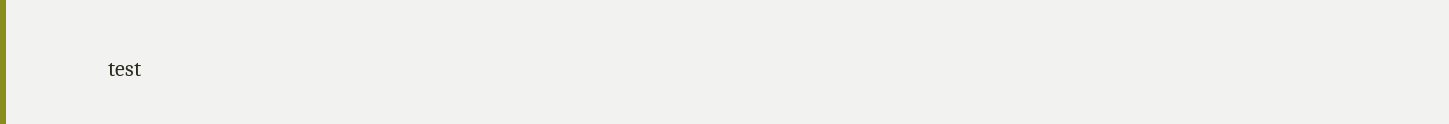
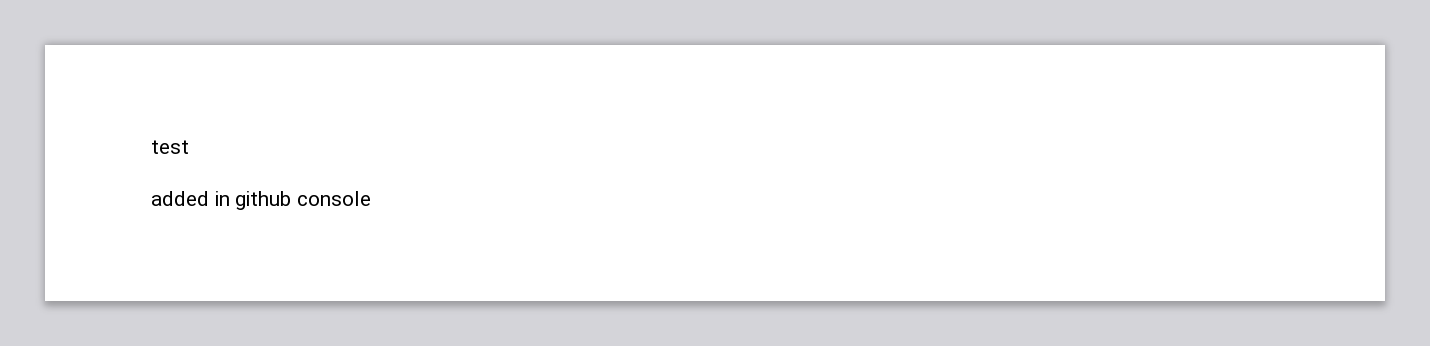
(142, 69) none -> [151,191,372,210] // added in github console

